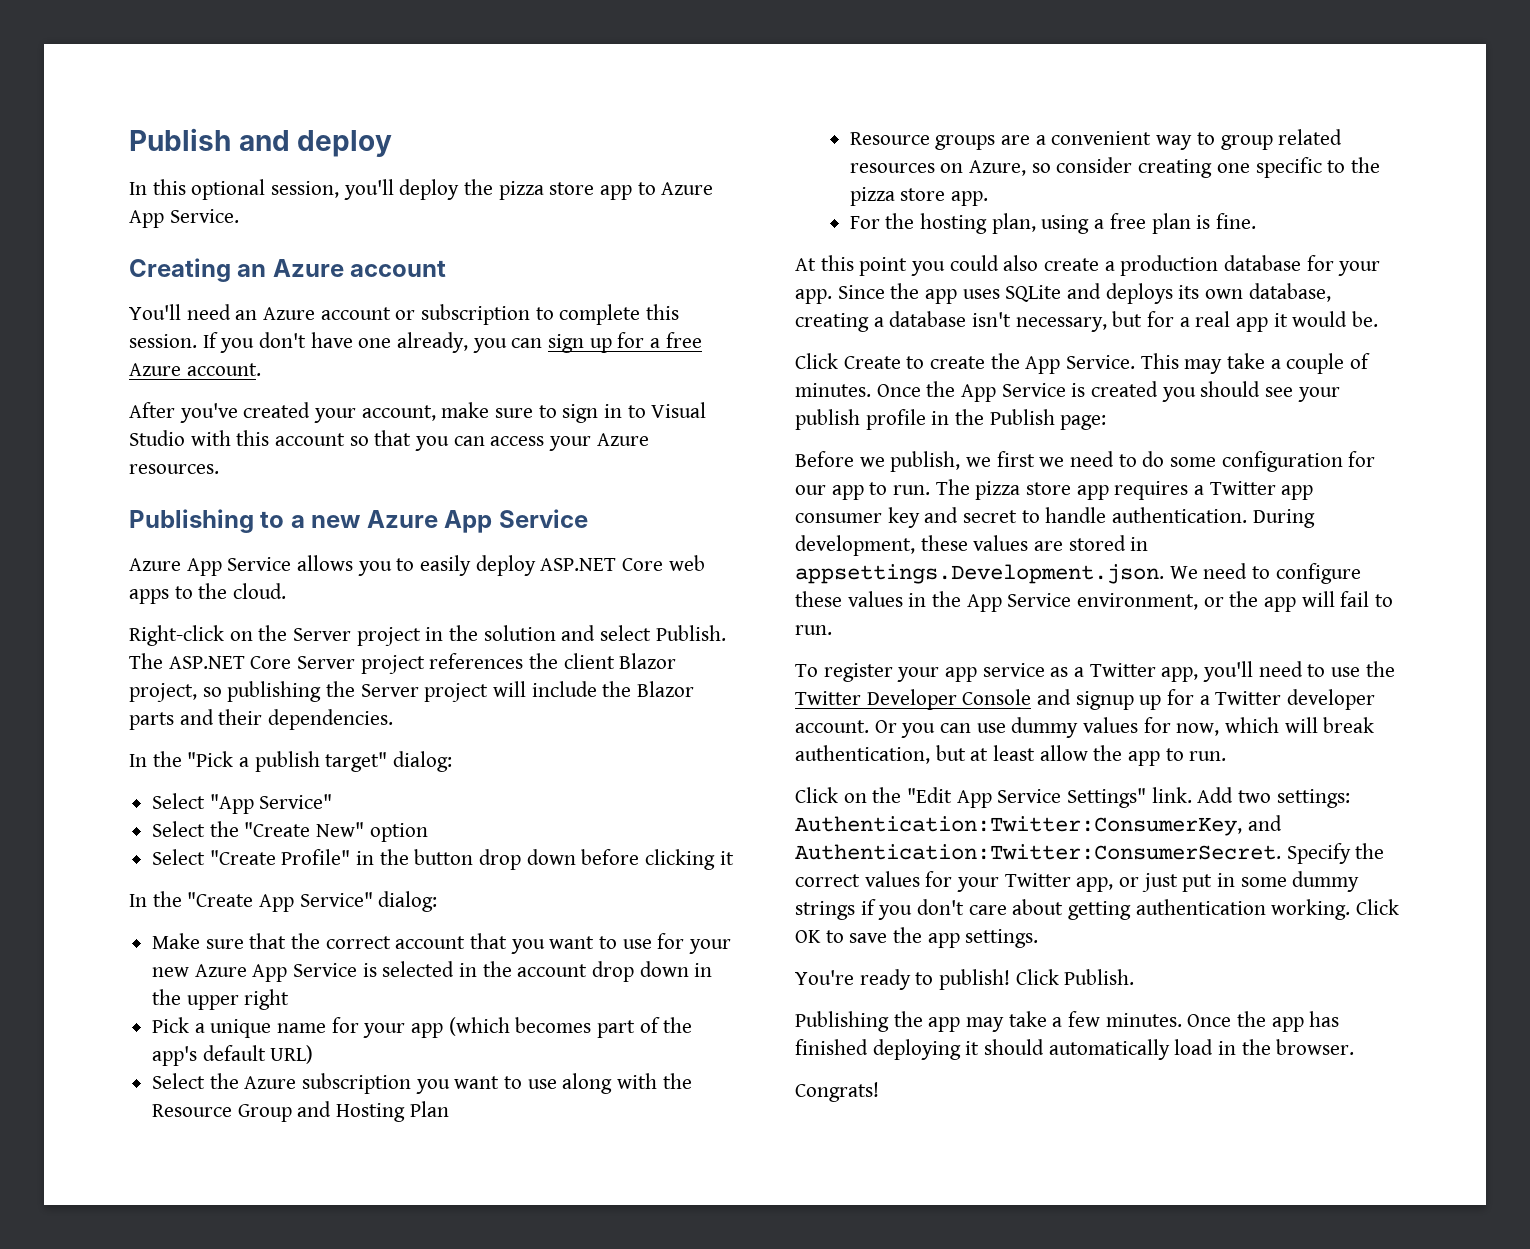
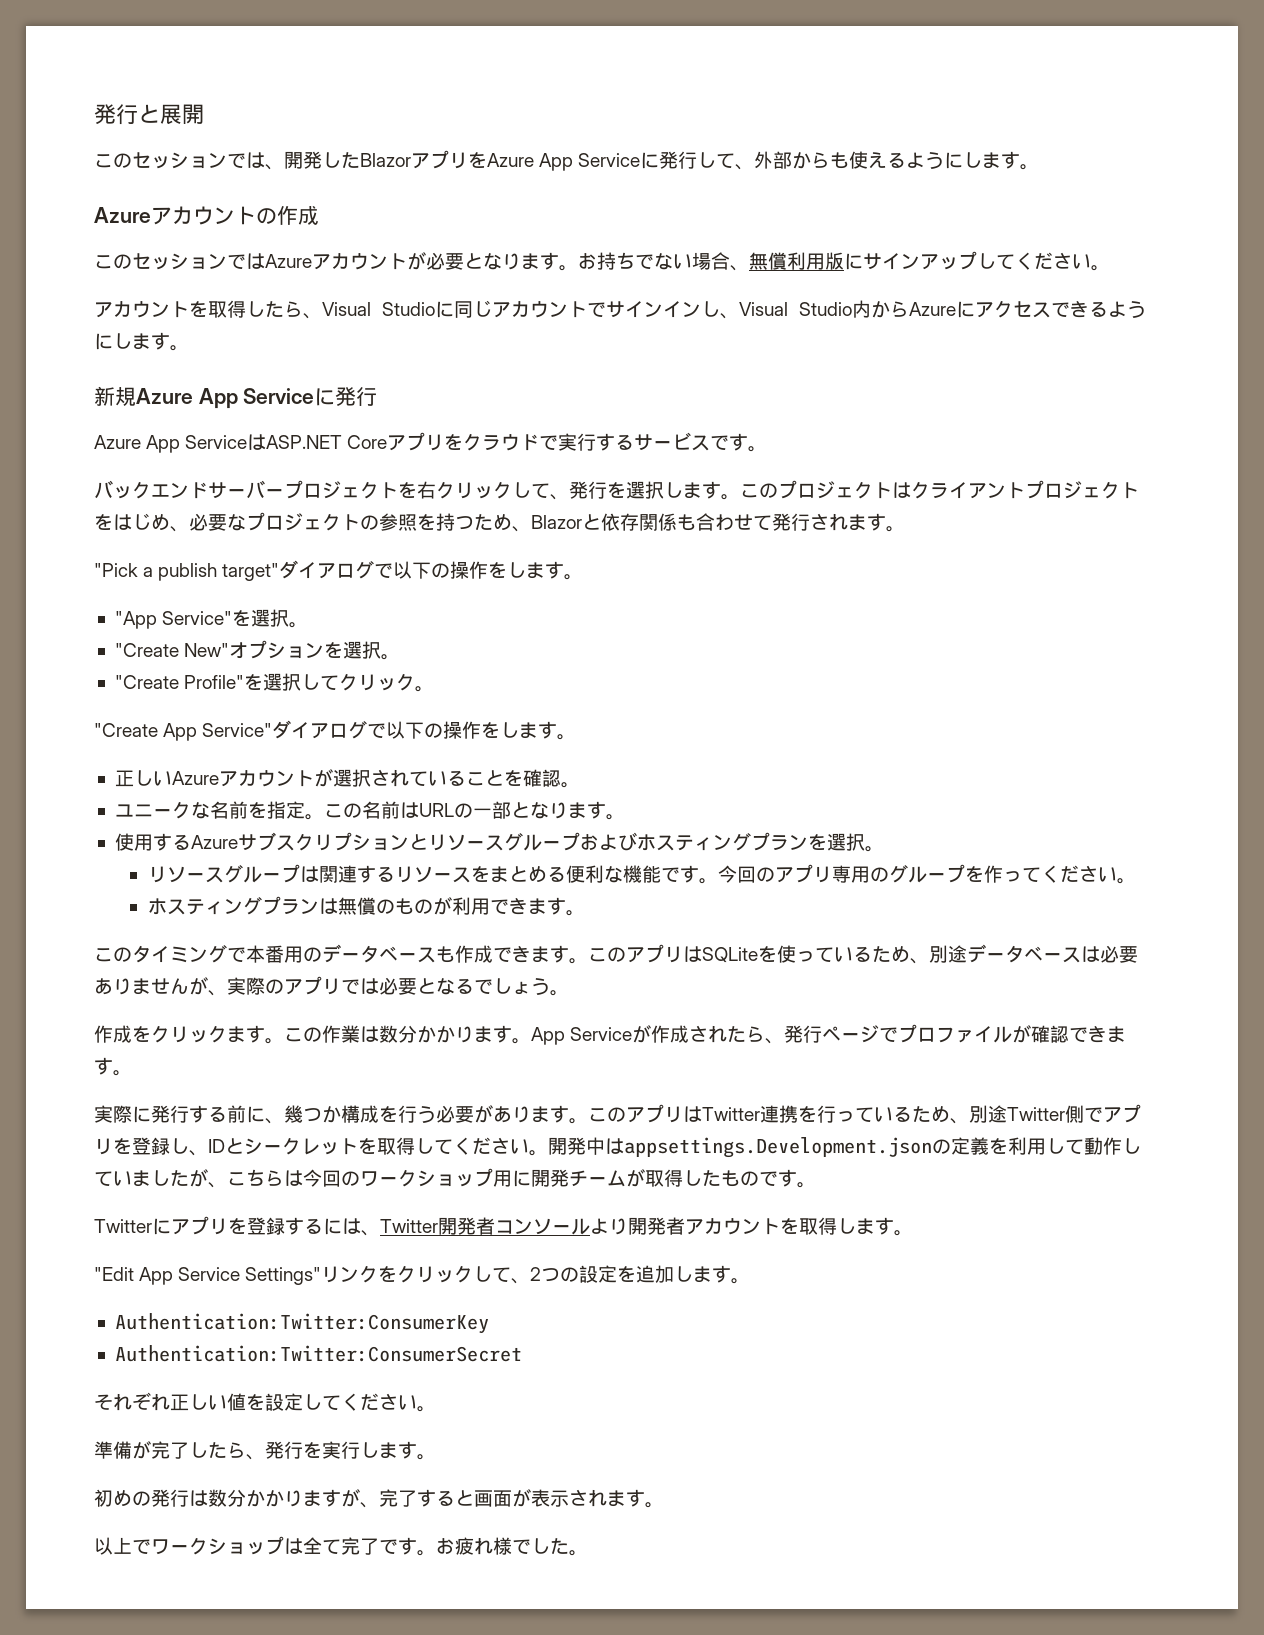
[129,128,393,157] [129,179,714,200] [129,209,239,228] [129,258,447,282] [129,304,680,325] [129,332,702,353] [129,363,261,376] [129,402,707,423] [129,430,649,451] [129,464,219,474] [129,509,588,533] [129,555,705,576] [129,583,287,604] [129,625,726,646] [129,653,677,674] [129,681,695,702] [129,709,394,730] [129,751,453,772] [152,793,333,814] [152,821,428,842] [152,849,734,870] [129,891,438,912] [152,933,732,954] [152,961,713,982] [152,989,290,1010] [152,1017,693,1038] [152,1045,314,1066] [152,1073,692,1094] [152,1101,449,1122] [849,129,1343,150] [849,157,1380,178] [849,187,989,206] [849,213,1256,234] [795,255,1381,276] [795,283,1331,304] [795,311,1379,332] [795,353,1371,374] [795,381,1340,402] [795,409,1107,430] [795,451,1376,472] [795,479,1314,500] [795,507,1315,528] [795,535,1149,556] [795,563,1361,584] [795,591,1394,612] [795,625,832,635] [795,661,1395,682] [795,689,1376,710] [795,717,1375,738] [795,745,1227,766] [795,787,1350,808] [795,815,1282,836] [795,843,1385,864] [795,871,1360,892] [795,899,1400,920] [795,927,1039,948] [795,969,1135,990] [795,1011,1340,1032] [795,1039,1355,1060] [795,1082,879,1102] Publish and deploy // In this optional session, you'll deploy the pizza store app to Azure App Service. // Creating an Azure account // You'll need an Azure account or subscription to complete this session. If you don't have one already, you can sign up for a free Azure account. // After you've created your account, make sure to sign in to Visual Studio with this account so that you can access your Azure resources. // Publishing to a new Azure App Service // Azure App Service allows you to easily deploy ASP.NET Core web apps to the cloud. // Right-click on the Server project in the solution and select Publish. The ASP.NET Core Server project references the client Blazor project, so publishing the Server project will include the Blazor parts and their dependencies. // In the "Pick a publish target" dialog: // Select "App Service" // Select the "Create New" option // Select "Create Profile" in the button drop down before clicking it // In the "Create App Service" dialog: // Make sure that the correct account that you want to use for your new Azure App Service is selected in the account drop down in the upper right // Pick a unique name for your app (which becomes part of the app's default URL) // Select the Azure subscription you want to use along with the Resource Group and Hosting Plan // Resource groups are a convenient way to group related resources on Azure, so consider creating one specific to the pizza store app. // For the hosting plan, using a free plan is fine. // At this point you could also create a production database for your app. Since the app uses SQLite and deploys its own database, creating a database isn't necessary, but for a real app it would be. // Click Create to create the App Service. This may take a couple of minutes. Once the App Service is created you should see your publish profile in the Publish page: // Before we publish, we first we need to do some configuration for our app to run. The pizza store app requires a Twitter app consumer key and secret to handle authentication. During development, these values are stored in appsettings.Development.json. We need to configure these values in the App Service environment, or the app will fail to run. // To register your app service as a Twitter app, you'll need to use the Twitter Developer Console and signup up for a Twitter developer account. Or you can use dummy values for now, which will break authentication, but at least allow the app to run. // Click on the "Edit App Service Settings" link. Add two settings: Authentication:Twitter:ConsumerKey, and Authentication:Twitter:ConsumerSecret. Specify the correct values for your Twitter app, or just put in some dummy strings if you don't care about getting authentication working. Click OK to save the app settings. // You're ready to publish! Click Publish. // Publishing the app may take a few minutes. Once the app has finished deploying it should automatically load in the browser. // Congrats! -> [94,104,204,125] [94,150,1040,171] [94,206,319,225] [94,251,1110,271] [94,300,1146,319] [94,332,189,351] [94,386,378,409] [94,432,768,453] [94,480,1139,500] [94,512,905,532] [94,560,584,581] [114,609,309,629] [114,640,401,660] [114,673,435,692] [94,720,577,741] [114,769,580,788] [114,801,625,820] [114,832,884,852] [147,864,1136,884] [147,896,585,916] [94,944,1138,964] [94,976,569,996] [94,1024,1127,1045] [94,1057,132,1076] [94,1104,1141,1124] [94,1137,1141,1158] [94,1168,816,1188] [94,1216,913,1236] [94,1265,751,1285] [114,1313,489,1334] [114,1345,522,1362] [94,1392,436,1412] [94,1441,436,1460] [94,1489,664,1508] [94,1536,588,1556] 発行と展開 // このセッションでは、開発したBlazorアプリをAzure App Serviceに発行して、外部からも使えるようにします。 // Azureアカウントの作成 // このセッションではAzureアカウントが必要となります。お持ちでない場合、無償利用版にサインアップしてください。 // アカウントを取得したら、Visual Studioに同じアカウントでサインインし、Visual Studio内からAzureにアクセスできるようにします。 // 新規Azure App Serviceに発行 // Azure App ServiceはASP.NET Coreアプリをクラウドで実行するサービスです。 // バックエンドサーバープロジェクトを右クリックして、発行を選択します。このプロジェクトはクライアントプロジェクトをはじめ、必要なプロジェクトの参照を持つため、Blazorと依存関係も合わせて発行されます。 // "Pick a publish target"ダイアログで以下の操作をします。 // "App Service"を選択。 // "Create New"オプションを選択。 // "Create Profile"を選択してクリック。 // "Create App Service"ダイアログで以下の操作をします。 // 正しいAzureアカウントが選択されていることを確認。 // ユニークな名前を指定。この名前はURLの一部となります。 // 使用するAzureサブスクリプションとリソースグループおよびホスティングプランを選択。 // リソースグループは関連するリソースをまとめる便利な機能です。今回のアプリ専用のグループを作ってください。 // ホスティングプランは無償のものが利用できます。 // このタイミングで本番用のデータベースも作成できます。このアプリはSQLiteを使っているため、別途データベースは必要ありませんが、実際のアプリでは必要となるでしょう。 // 作成をクリックます。この作業は数分かかります。App Serviceが作成されたら、発行ページでプロファイルが確認できます。 // 実際に発行する前に、幾つか構成を行う必要があります。このアプリはTwitter連携を行っているため、別途Twitter側でアプリを登録し、IDとシークレットを取得してください。開発中はappsettings.Development.jsonの定義を利用して動作していましたが、こちらは今回のワークショップ用に開発チームが取得したものです。 // Twitterにアプリを登録するには、Twitter開発者コンソールより開発者アカウントを取得します。 // "Edit App Service Settings"リンクをクリックして、2つの設定を追加します。 // Authentication:Twitter:ConsumerKey // Authentication:Twitter:ConsumerSecret // それぞれ正しい値を設定してください。 // 準備が完了したら、発行を実行します。 // 初めの発行は数分かかりますが、完了すると画面が表示されます。 // 以上でワークショップは全て完了です。お疲れ様でした。

